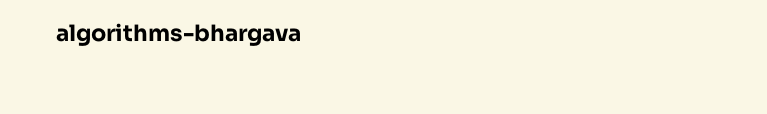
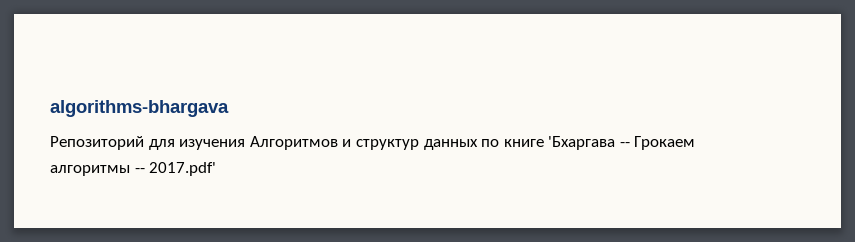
(301, 34) none -> [50,136,696,150] [50,162,217,176] // Репозиторий для изучения Алгоритмов и структур данных по книге 'Бхаргава -- Грокаем алгоритмы -- 2017.pdf'

